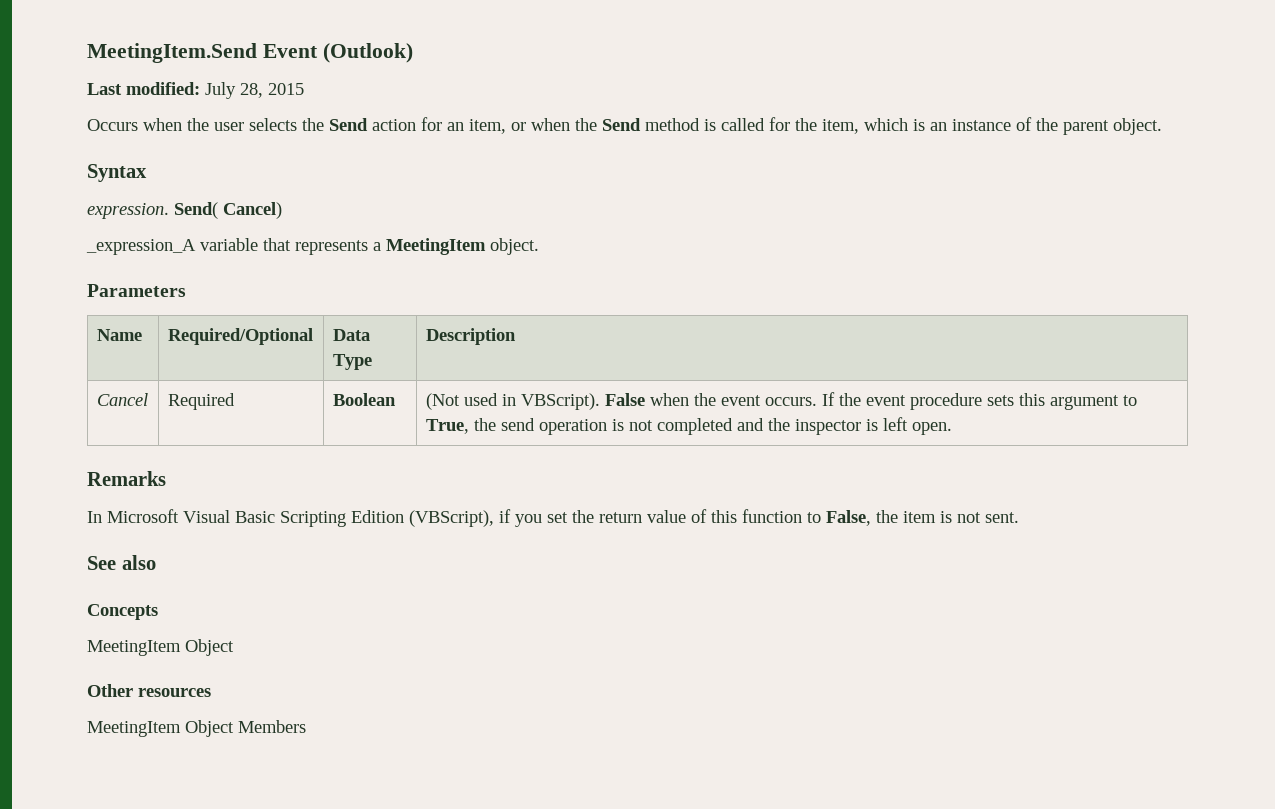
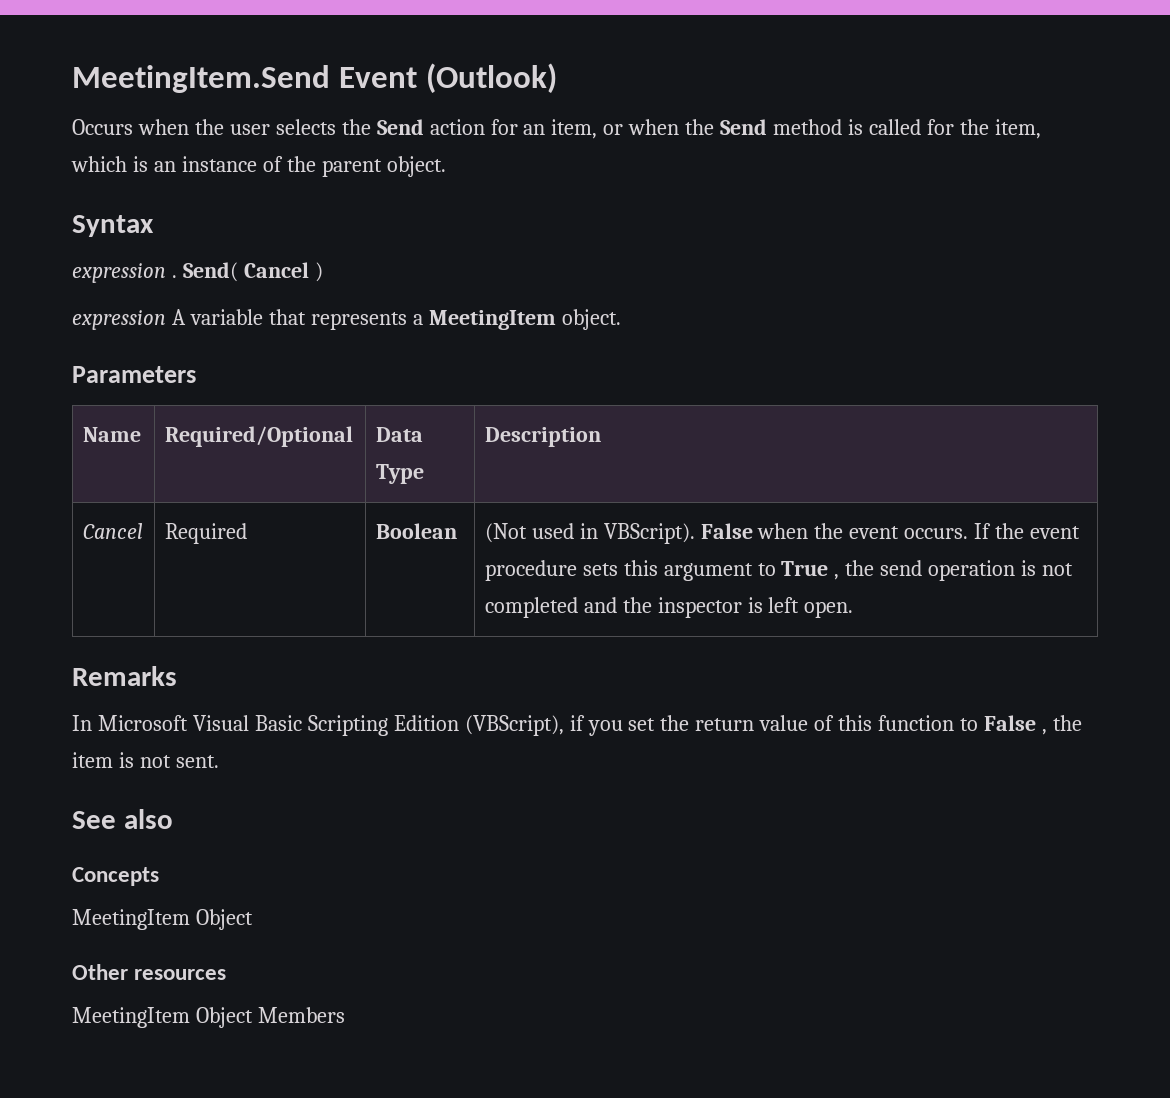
[87,82,304,99] // Last modified: July 28, 2015 -> (557, 78) none
[87,202,282,219] [86,239,196,255] expression. Send( Cancel) // _expression_A -> [72,262,323,283] [72,309,186,330] expression . Send( Cancel ) // expression A
[425,419,469,434] True, -> [781,561,840,580] True ,
[826,510,871,526] False, -> [983,715,1047,735] False ,

